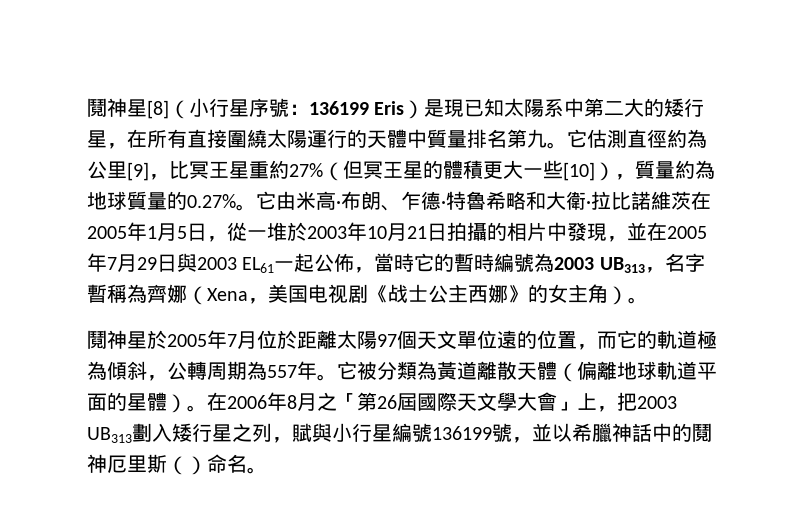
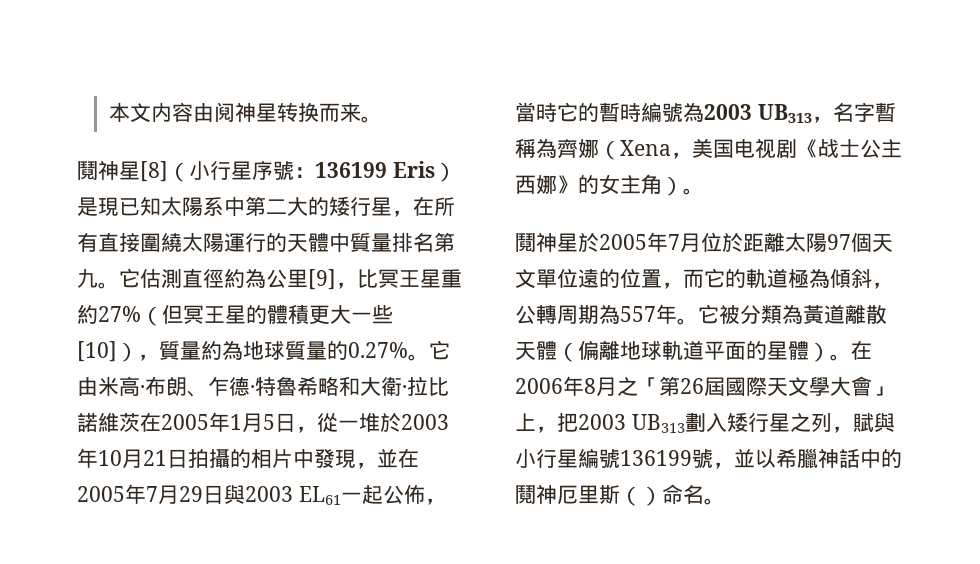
(87, 107) none -> [108,102,382,123] 本文内容由阋神星转换而来。 //

